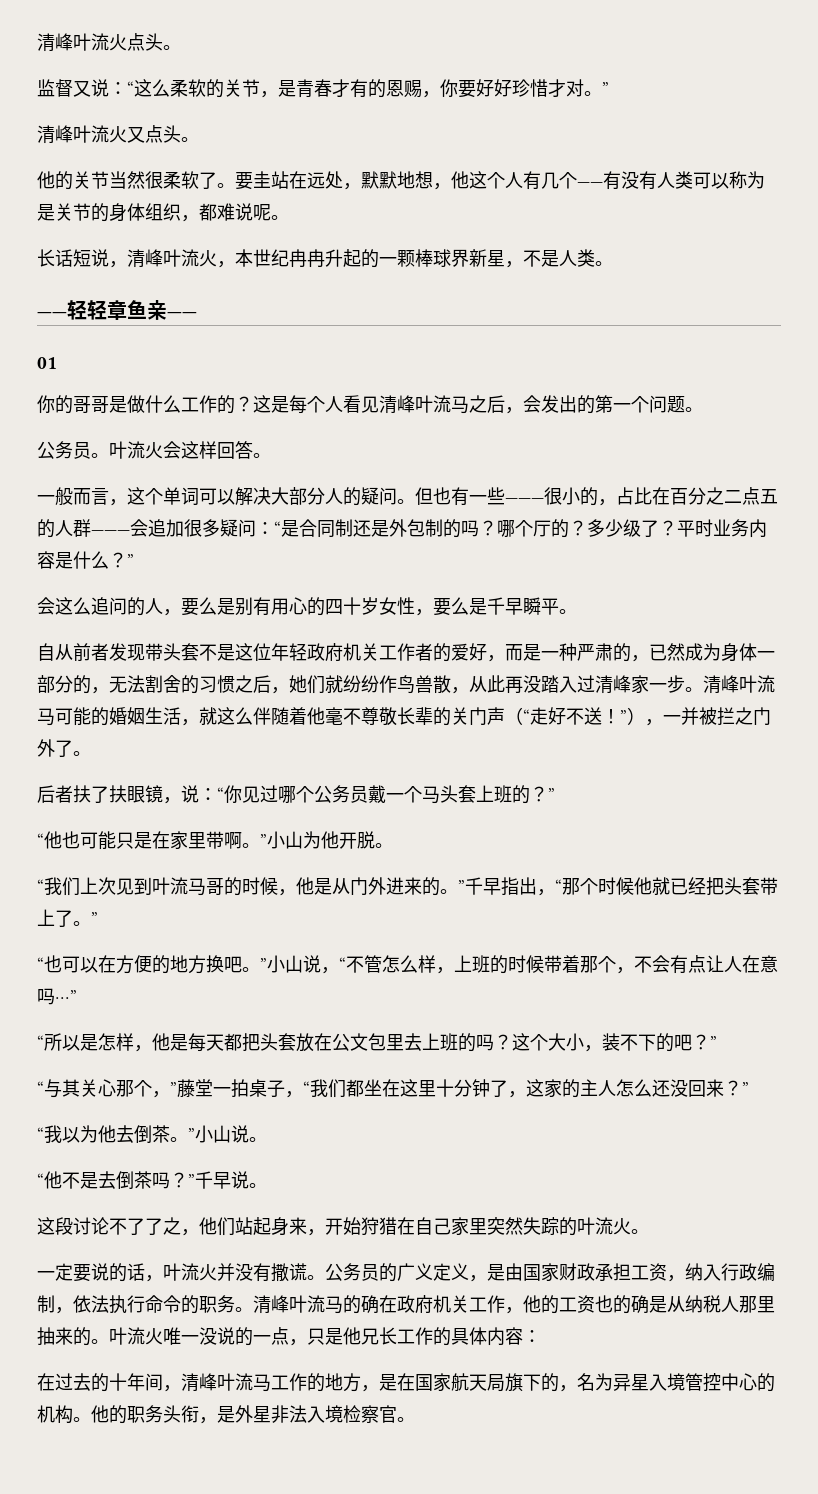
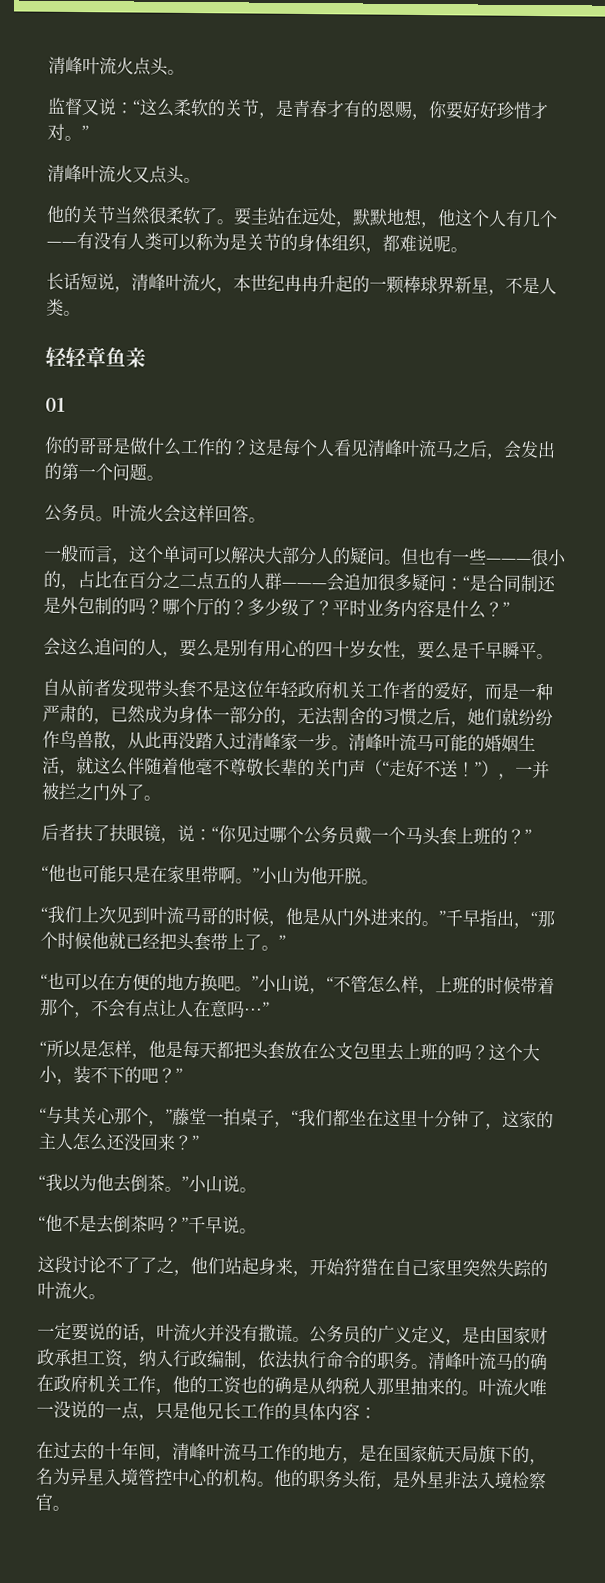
[37,312,67,318] —— -> (81, 313) none
[167,312,197,318] —— -> (146, 357) none

